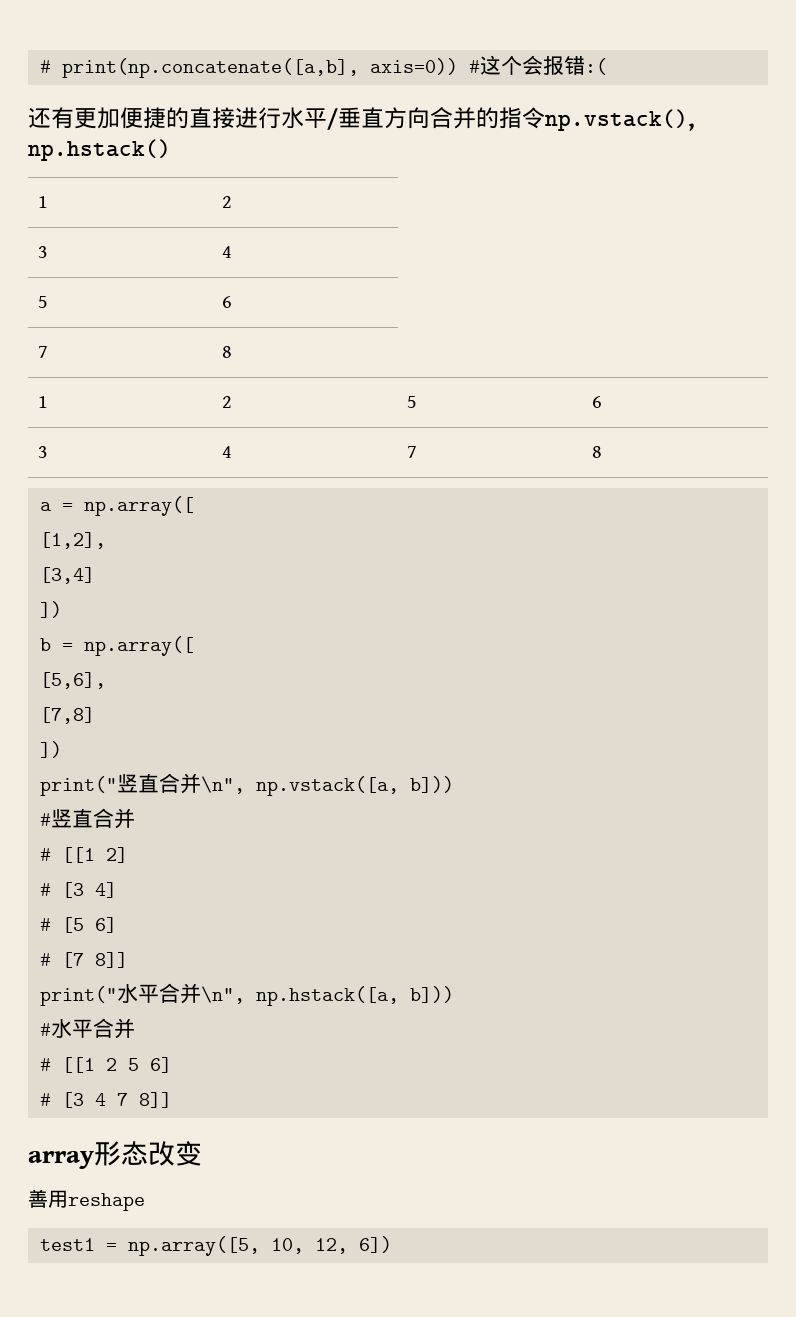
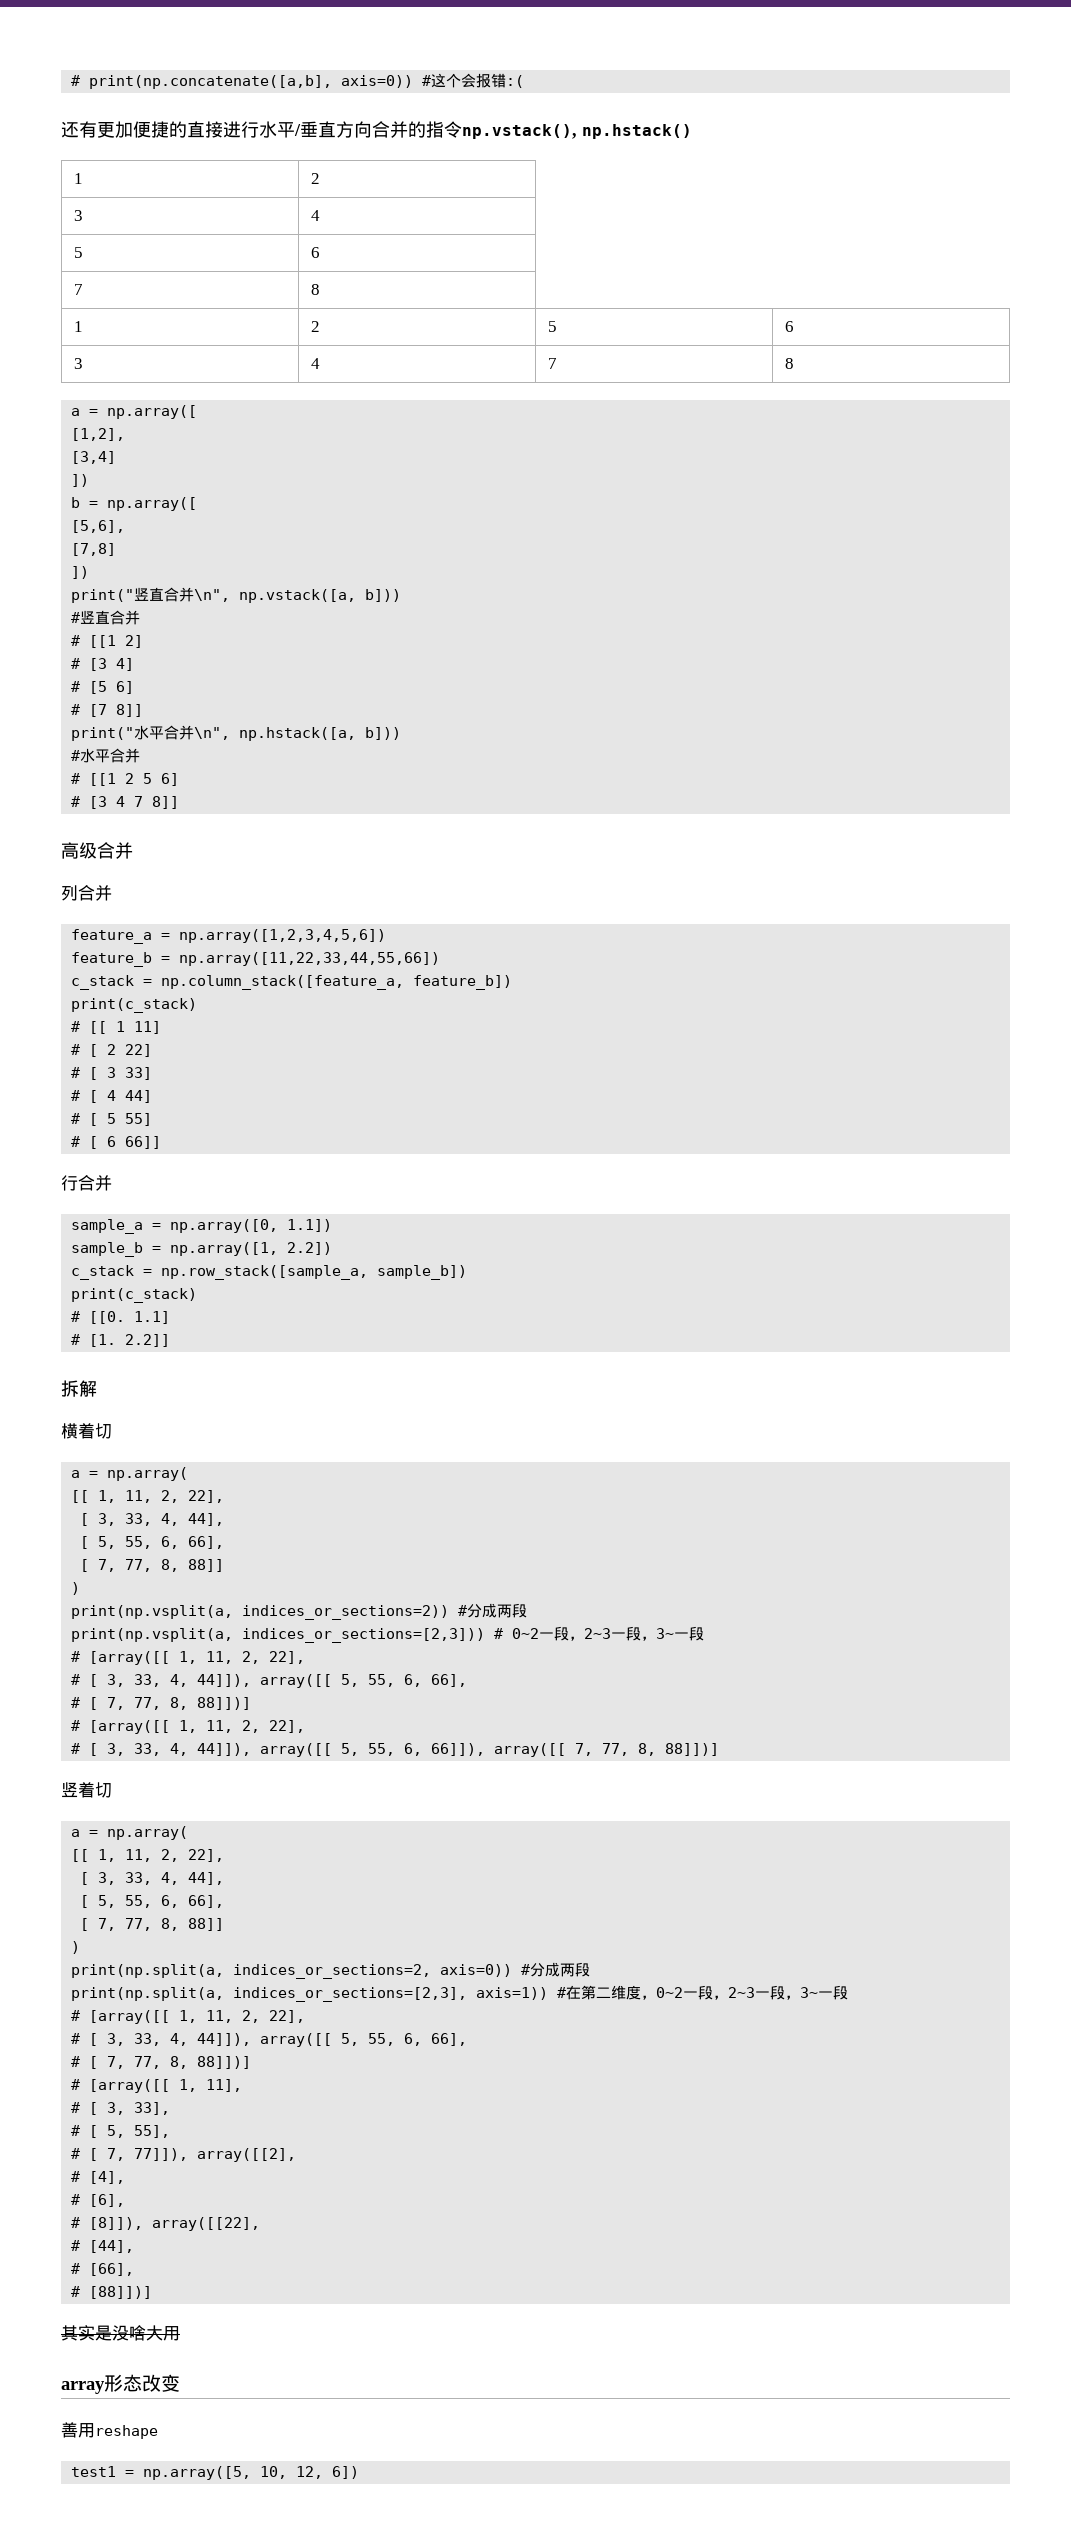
(172, 1100) none -> [61,842,133,859] [61,885,112,901] [71,929,387,944] [71,952,441,967] [71,975,513,990] [71,998,198,1013] [71,1021,162,1034] [71,1044,153,1057] [71,1067,153,1080] [71,1090,153,1103] [71,1113,153,1126] [71,1136,162,1149] [61,1175,112,1191] [71,1219,333,1234] [71,1242,333,1257] [71,1265,468,1280] [71,1288,198,1303] [71,1311,171,1324] [71,1334,171,1347] [61,1380,97,1397] [61,1423,112,1439] [71,1467,189,1481] [71,1490,225,1503] [80,1513,225,1526] [80,1536,225,1549] [80,1559,225,1572] [71,1582,81,1595] [71,1603,528,1620] [71,1626,705,1643] [71,1651,306,1665] [71,1674,468,1688] [71,1697,252,1710] [71,1720,306,1734] [71,1743,720,1757] [61,1782,112,1798] [71,1826,189,1840] [71,1849,225,1862] [80,1872,225,1885] [80,1895,225,1908] [80,1918,225,1931] [71,1941,81,1954] [71,1962,591,1979] [71,1985,849,2002] [71,2010,306,2024] [71,2033,468,2047] [71,2056,252,2069] [71,2079,243,2093] [71,2102,171,2115] [71,2125,171,2138] [71,2148,297,2162] [71,2171,126,2184] [71,2194,126,2207] [71,2217,261,2231] [71,2240,135,2253] [71,2263,135,2276] [71,2286,153,2299] [61,2325,180,2341] // 高级合并 // 列合并 // feature_a = np.array([1,2,3,4,5,6]) // feature_b = np.array([11,22,33,44,55,66]) // c_stack = np.column_stack([feature_a, feature_b]) // print(c_stack) // # [[ 1 11] // # [ 2 22] // # [ 3 33] // # [ 4 44] // # [ 5 55] // # [ 6 66]] // 行合并 // sample_a = np.array([0, 1.1]) // sample_b = np.array([1, 2.2]) // c_stack = np.row_stack([sample_a, sample_b]) // print(c_stack) // # [[0. 1.1] // # [1. 2.2]] // 拆解 // 横着切 // a = np.array( // [[ 1, 11, 2, 22], // [ 3, 33, 4, 44], // [ 5, 55, 6, 66], // [ 7, 77, 8, 88]] // ) // print(np.vsplit(a, indices_or_sections=2)) #分成两段 // print(np.vsplit(a, indices_or_sections=[2,3])) # 0~2一段，2~3一段，3~一段 // # [array([[ 1, 11, 2, 22], // # [ 3, 33, 4, 44]]), array([[ 5, 55, 6, 66], // # [ 7, 77, 8, 88]])] // # [array([[ 1, 11, 2, 22], // # [ 3, 33, 4, 44]]), array([[ 5, 55, 6, 66]]), array([[ 7, 77, 8, 88]])] // 竖着切 // a = np.array( // [[ 1, 11, 2, 22], // [ 3, 33, 4, 44], // [ 5, 55, 6, 66], // [ 7, 77, 8, 88]] // ) // print(np.split(a, indices_or_sections=2, axis=0)) #分成两段 // print(np.split(a, indices_or_sections=[2,3], axis=1)) #在第二维度，0~2一段，2~3一段，3~一段 // # [array([[ 1, 11, 2, 22], // # [ 3, 33, 4, 44]]), array([[ 5, 55, 6, 66], // # [ 7, 77, 8, 88]])] // # [array([[ 1, 11], // # [ 3, 33], // # [ 5, 55], // # [ 7, 77]]), array([[2], // # [4], // # [6], // # [8]]), array([[22], // # [44], // # [66], // # [88]])] // 其实是没啥大用

